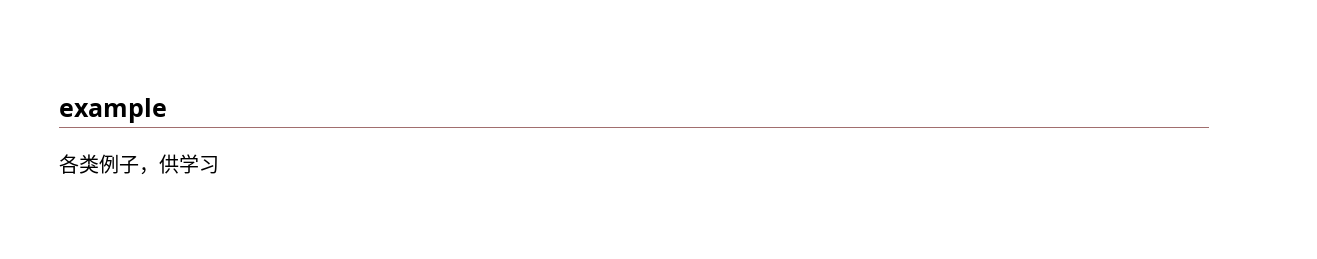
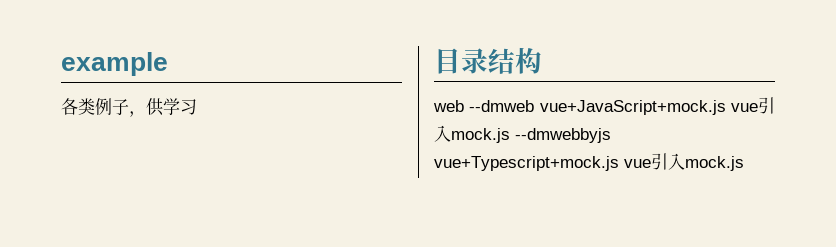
(219, 165) none -> [434,47,542,74] [433,97,775,115] [434,125,611,143] [434,153,744,171] // 目录结构 // web --dmweb vue+JavaScript+mock.js vue引入mock.js --dmwebbyjs vue+Typescript+mock.js vue引入mock.js

